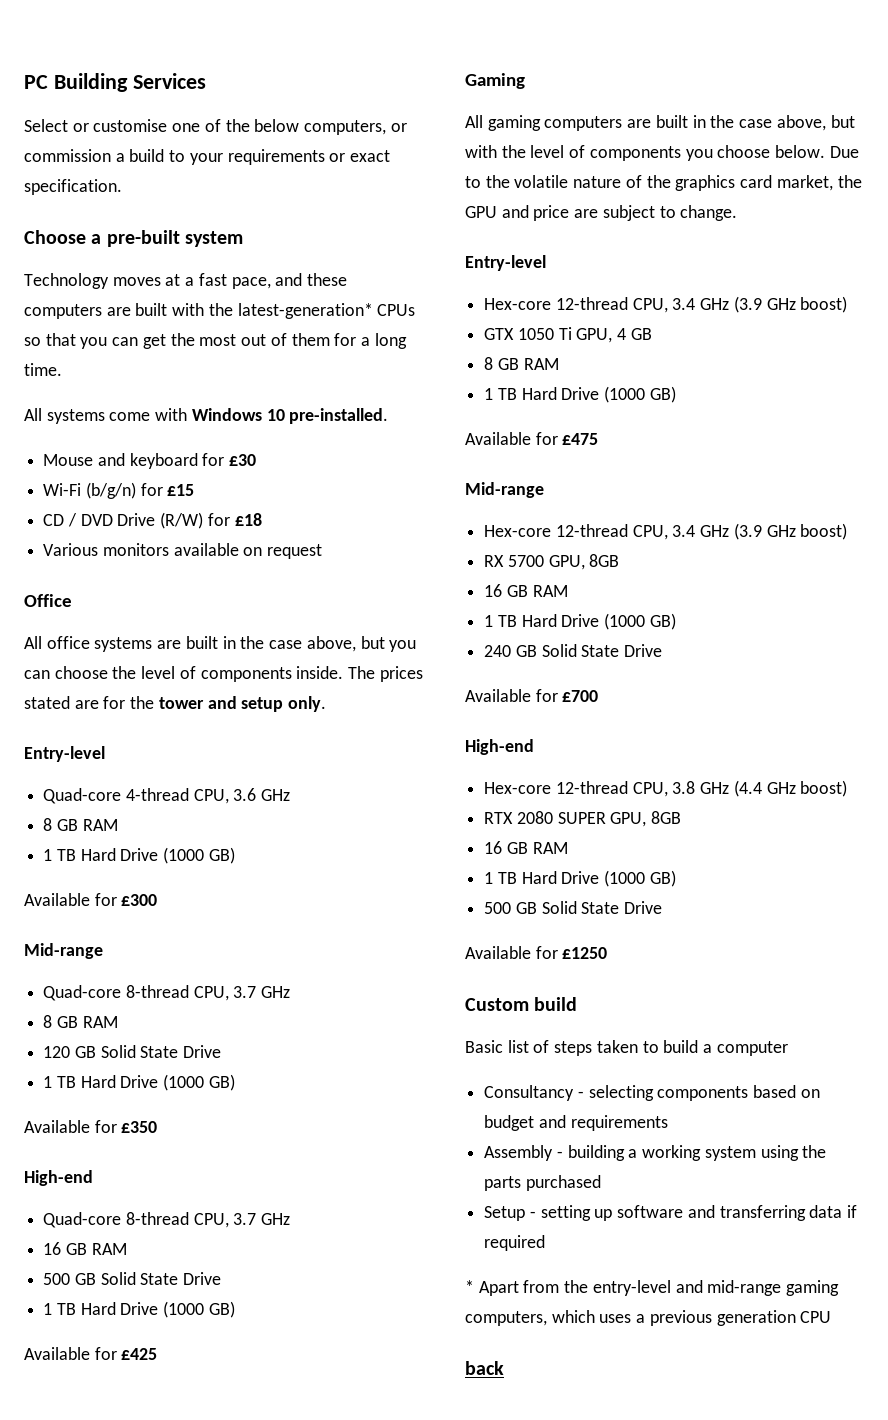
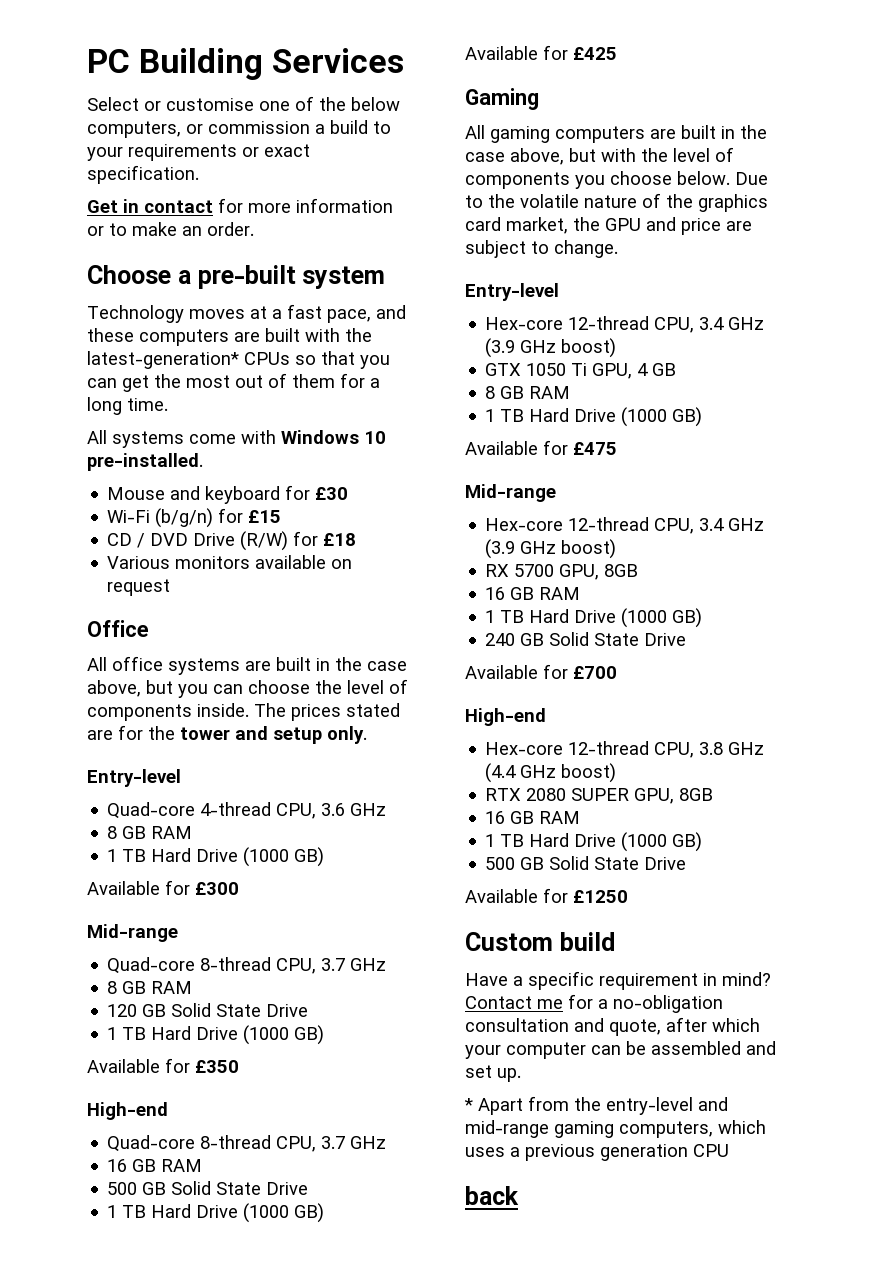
(122, 187) none -> [87,198,393,213] [87,222,254,236] // Get in contact for more information or to make an order.
[465,1040,788,1056] [484,1085,820,1101] [484,1115,668,1131] [484,1145,827,1161] [484,1175,601,1191] [484,1205,858,1221] [484,1235,546,1251] Basic list of steps taken to build a computer // Consultancy - selecting components based on budget and requirements // Assembly - building a working system using the parts purchased // Setup - setting up software and transferring data if required -> [465,971,771,990] [465,994,723,1013] [465,1017,760,1036] [465,1041,776,1059] [465,1065,521,1082] Have a specific requirement in mind? Contact me for a no-obligation consultation and quote, after which your computer can be assembled and set up.

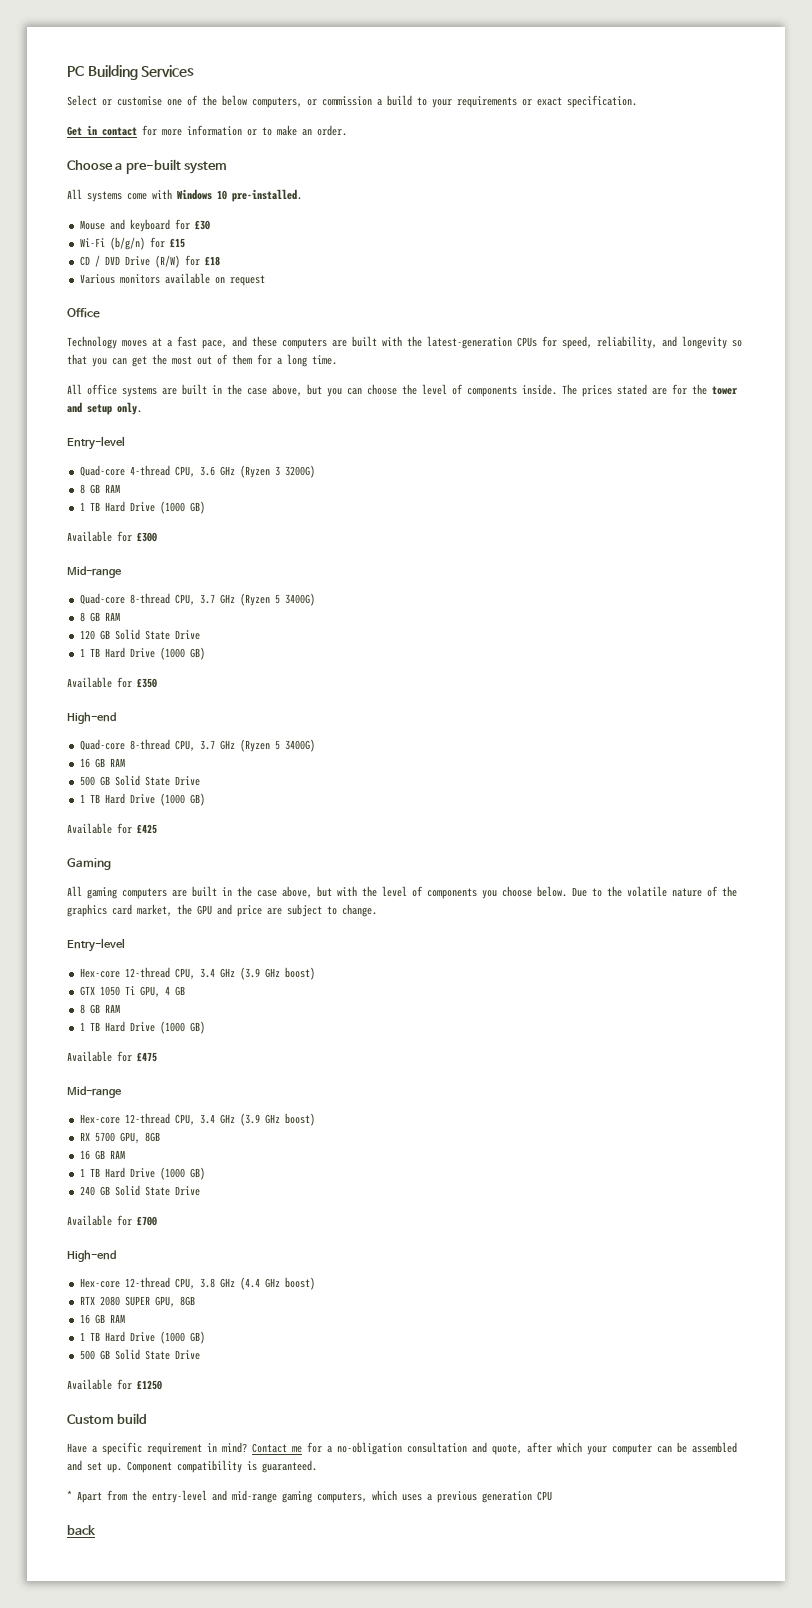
[87,304,406,323] [87,328,372,346] [87,351,390,369] [87,373,380,392] [87,397,168,415] // Technology moves at a fast pace, and these computers are built with the latest-generation* CPUs so that you can get the most out of them for a long time. -> (228, 167) none
(149, 628) none -> [67,336,742,349] [67,354,337,367] // Technology moves at a fast pace, and these computers are built with the latest-generation CPUs for speed, reliability, and longevity so that you can get the most out of them for a long time.
(387, 809) none -> [239,465,315,478] (Ryzen 3 3200G)
(387, 964) none -> [239,593,315,606] (Ryzen 5 3400G)
(387, 1142) none -> [239,739,315,752] (Ryzen 5 3400G)
(521, 1075) none -> [127,1460,317,1473] Component compatibility is guaranteed.

